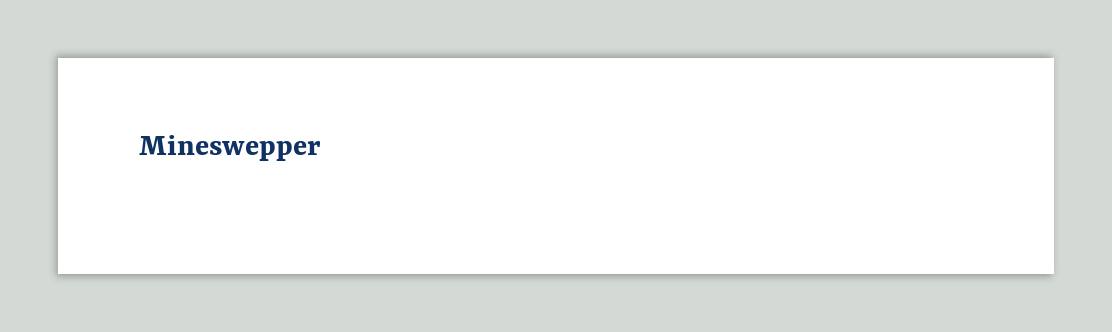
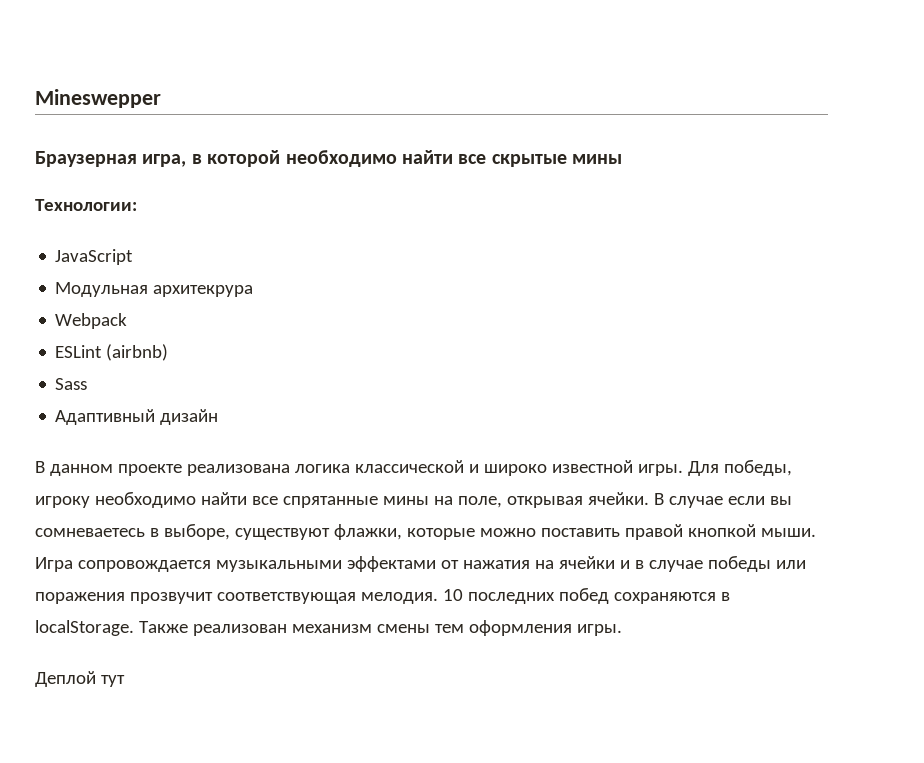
(321, 148) none -> [35,150,623,167] [35,199,137,211] [55,249,134,265] [55,282,254,297] [55,313,128,329] [55,344,169,361] [55,378,88,390] [55,409,219,425] [35,460,792,476] [35,492,792,508] [35,524,816,540] [35,556,806,572] [35,588,730,604] [35,620,622,636] [35,671,125,687] // Браузерная игра, в которой необходимо найти все скрытые мины // Технологии: // JavaScript // Модульная архитекрура // Webpack // ESLint (airbnb) // Sass // Адаптивный дизайн // В данном проекте реализована логика классической и широко известной игры. Для победы, игроку необходимо найти все спрятанные мины на поле, открывая ячейки. В случае если вы сомневаетесь в выборе, существуют флажки, которые можно поставить правой кнопкой мыши. Игра сопровождается музыкальными эффектами от нажатия на ячейки и в случае победы или поражения прозвучит соответствующая мелодия. 10 последних побед сохраняются в localStorage. Также реализован механизм смены тем оформления игры. // Деплой тут

